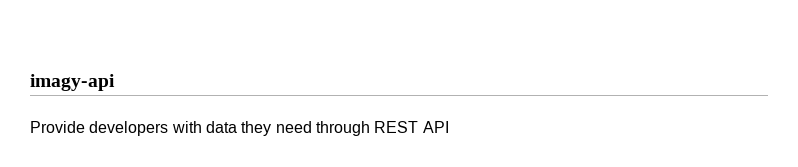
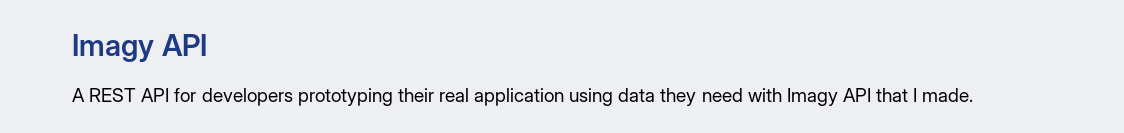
[30,74,115,91] [30,121,449,136] imagy-api // Provide developers with data they need through REST API -> [72,34,207,62] [72,88,974,106] Imagy API // A REST API for developers prototyping their real application using data they need with Imagy API that I made.

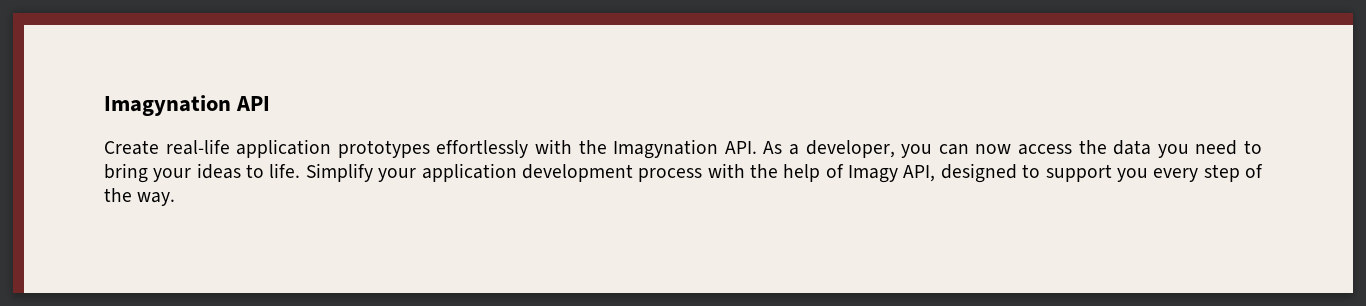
[72,34,154,62] Imagy -> [104,95,231,116] Imagynation
[72,88,974,106] A REST API for developers prototyping their real application using data they need with Imagy API that I made. -> [104,139,1262,159] [104,163,1263,183] [104,188,176,206] Create real-life application prototypes effortlessly with the Imagynation API. As a developer, you can now access the data you need to bring your ideas to life. Simplify your application development process with the help of Imagy API, designed to support you every step of the way.

